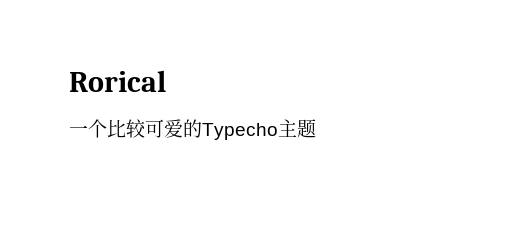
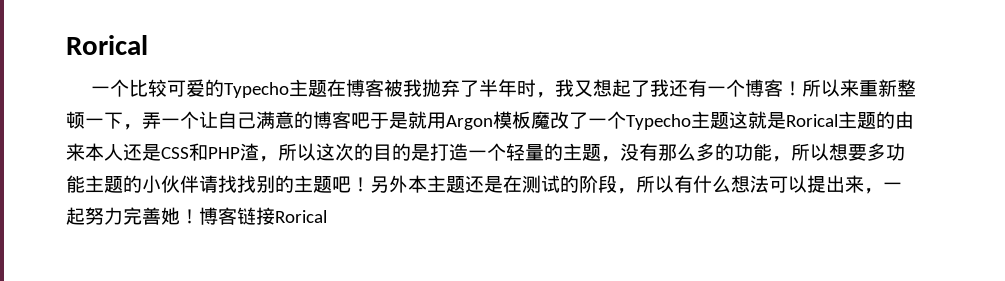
(316, 128) none -> [326,79,916,98] [66,111,914,130] [66,143,905,162] [66,175,902,194] [66,207,327,225] 在博客被我抛弃了半年时，我又想起了我还有一个博客！所以来重新整顿一下，弄一个让自己满意的博客吧于是就用Argon模板魔改了一个Typecho主题这就是Rorical主题的由来本人还是CSS和PHP渣，所以这次的目的是打造一个轻量的主题，没有那么多的功能，所以想要多功能主题的小伙伴请找找别的主题吧！另外本主题还是在测试的阶段，所以有什么想法可以提出来，一起努力完善她！博客链接Rorical

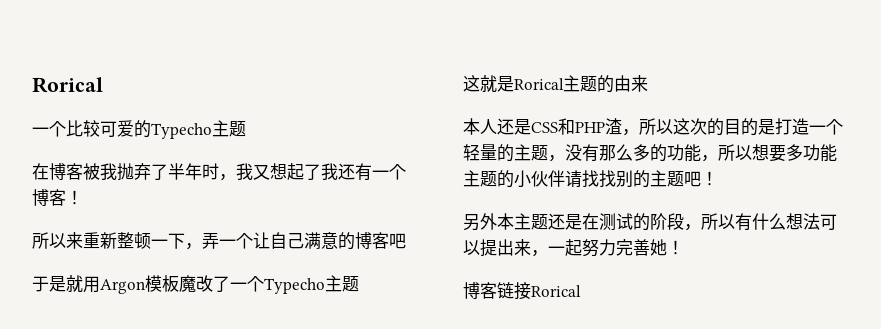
(327, 88) none -> (246, 129) //
(802, 88) none -> (83, 197) //
(370, 120) none -> (406, 241) //
(729, 120) none -> (359, 284) //
(85, 152) none -> (648, 83) //
(370, 184) none -> (718, 178) //
(199, 216) none -> (684, 247) //

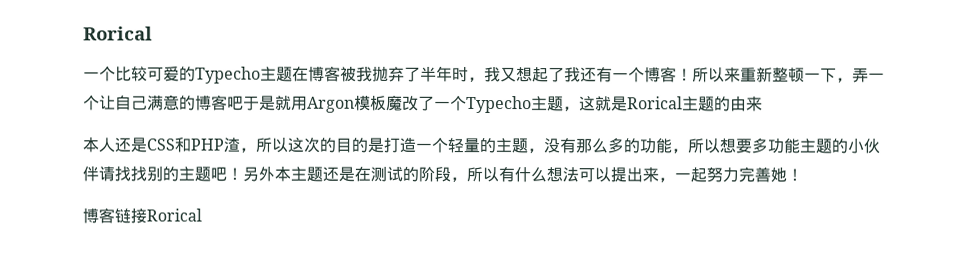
(246, 129) // -> (293, 74) none
(83, 197) // -> (693, 75) none
(406, 241) // -> (244, 103) none
(359, 284) // -> [563,106,580,112] ，
(718, 178) // -> (243, 174) none

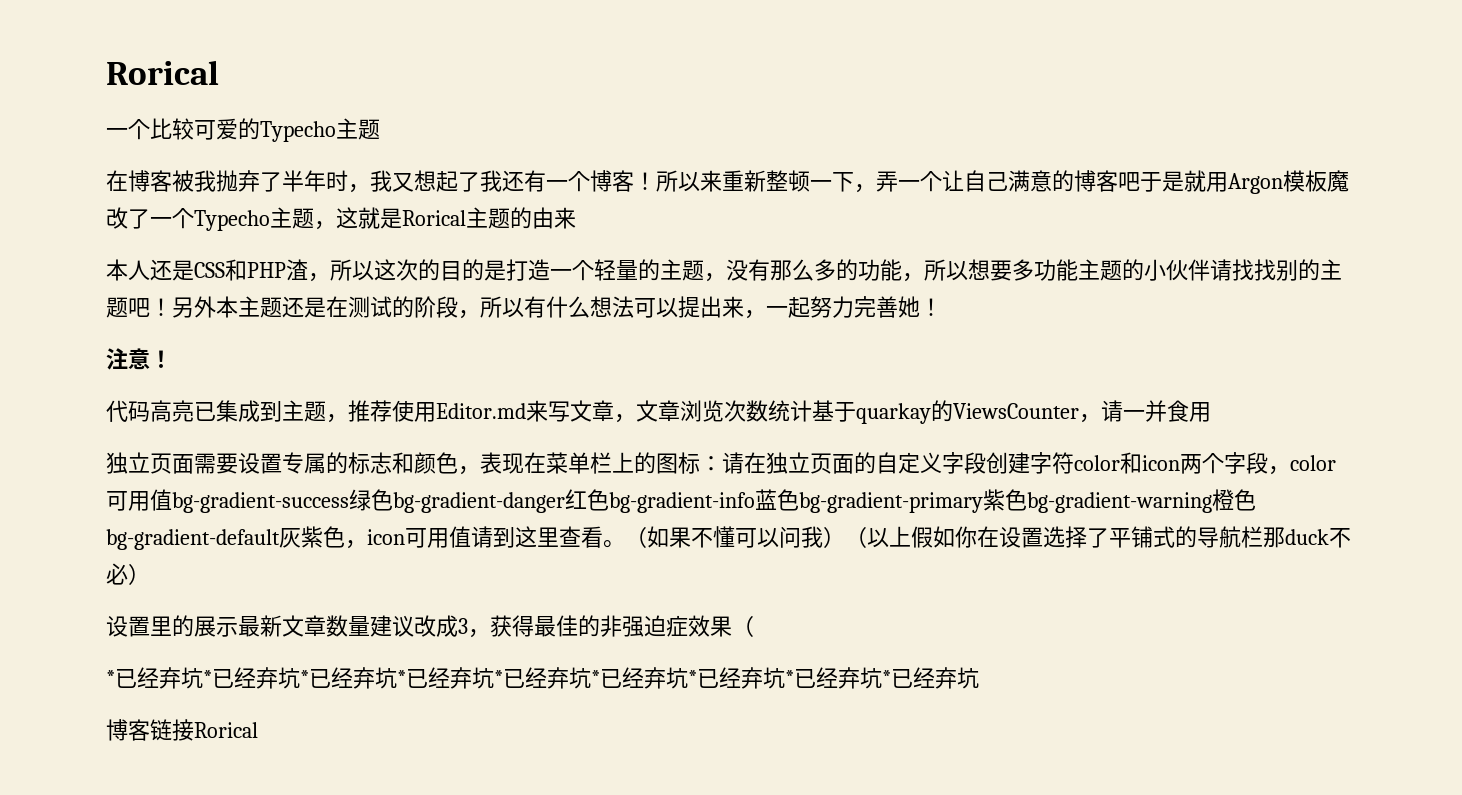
(293, 74) none -> (380, 129) //
(803, 175) none -> [106,348,172,370] [106,400,1211,424] [106,452,1336,475] [106,489,1256,513] [106,526,1351,550] [106,563,150,585] [106,615,754,638] [106,667,979,689] // 注意！ // 代码高亮已集成到主题，推荐使用Editor.md来写文章，文章浏览次数统计基于quarkay的ViewsCounter，请一并食用 // 独立页面需要设置专属的标志和颜色，表现在菜单栏上的图标：请在独立页面的自定义字段创建字符color和icon两个字段，color可用值bg-gradient-success绿色bg-gradient-danger红色bg-gradient-info蓝色bg-gradient-primary紫色bg-gradient-warning橙色bg-gradient-default灰紫色，icon可用值请到这里查看。（如果不懂可以问我）（以上假如你在设置选择了平铺式的导航栏那duck不必） // 设置里的展示最新文章数量建议改成3，获得最佳的非强迫症效果（ // *已经弃坑*已经弃坑*已经弃坑*已经弃坑*已经弃坑*已经弃坑*已经弃坑*已经弃坑*已经弃坑

